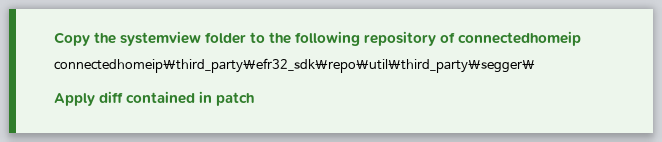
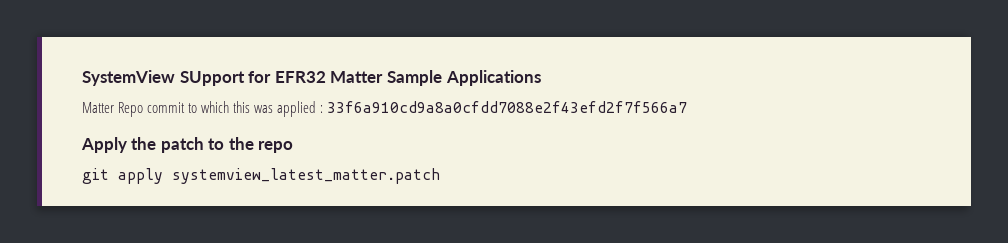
[54,31,582,46] [54,58,535,73] [54,91,255,106] Copy the systemview folder to the following repository of connectedhomeip // connectedhomeip\third_party\efr32_sdk\repo\util\third_party\segger\ // Apply diff contained in patch -> [82,70,541,86] [82,101,688,117] [81,137,294,153] [82,168,440,184] SystemView SUpport for EFR32 Matter Sample Applications // Matter Repo commit to which this was applied : 33f6a910cd9a8a0cfdd7088e2f43efd2f7f566a7 // Apply the patch to the repo // git apply systemview_latest_matter.patch

